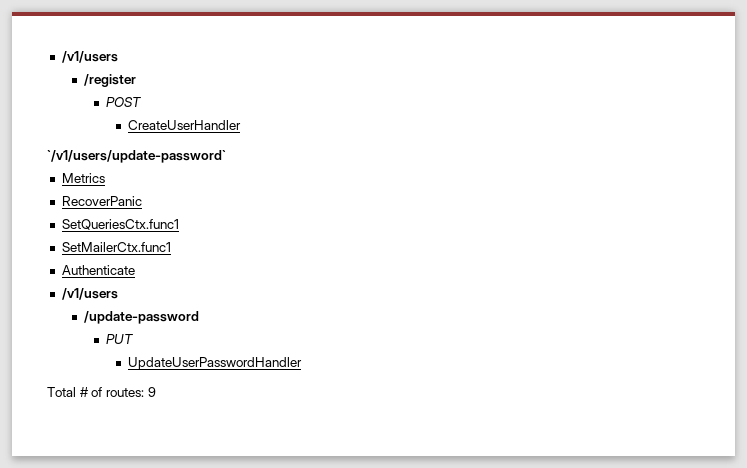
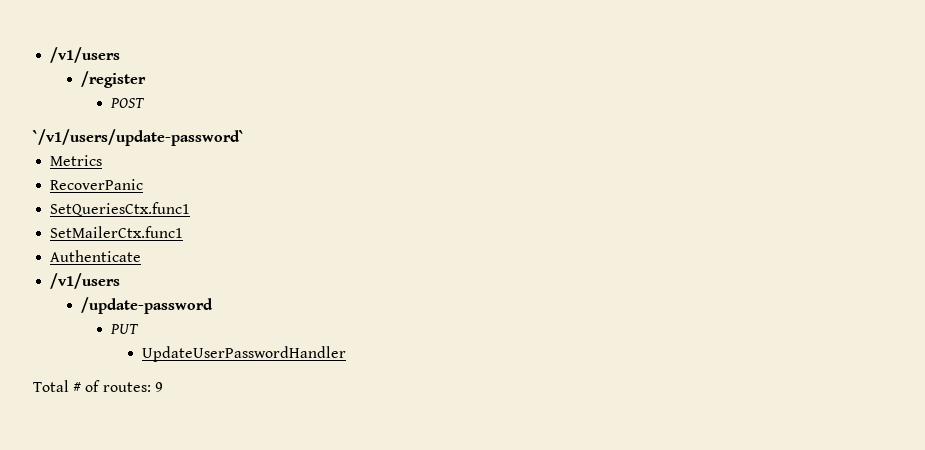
[128,120,242,130] // CreateUserHandler -> (145, 103) none

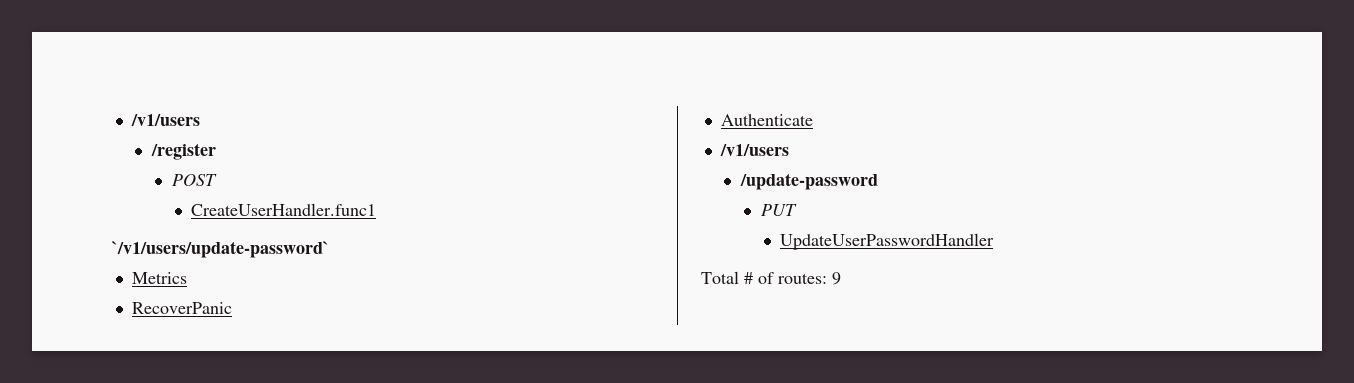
(145, 103) none -> [191,203,377,216] // CreateUserHandler.func1
[50,202,191,216] [50,226,184,238] // SetQueriesCtx.func1 // SetMailerCtx.func1 -> (232, 308) none

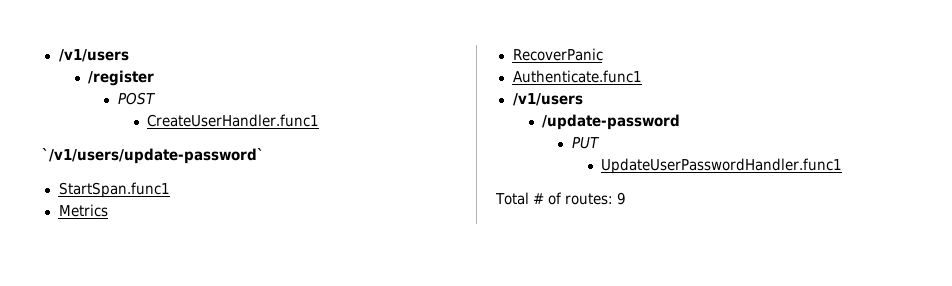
(329, 249) none -> [58,182,170,198] // StartSpan.func1
[720,114,813,126] Authenticate -> [512,70,642,83] Authenticate.func1
[780,233,995,250] UpdateUserPasswordHandler -> [601,158,843,174] UpdateUserPasswordHandler.func1

